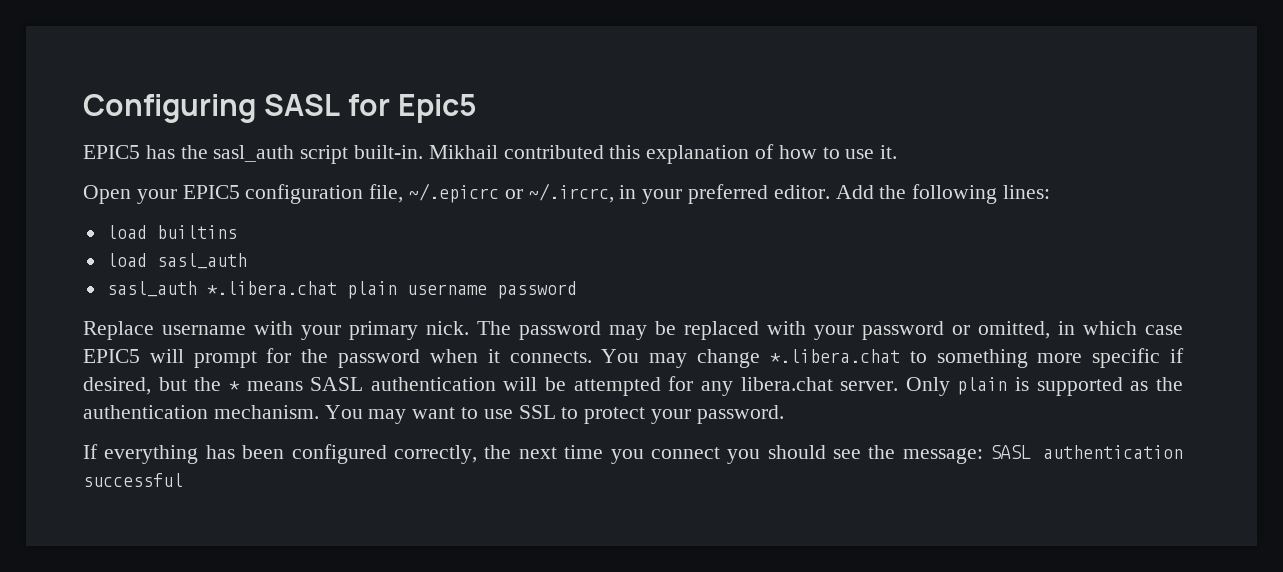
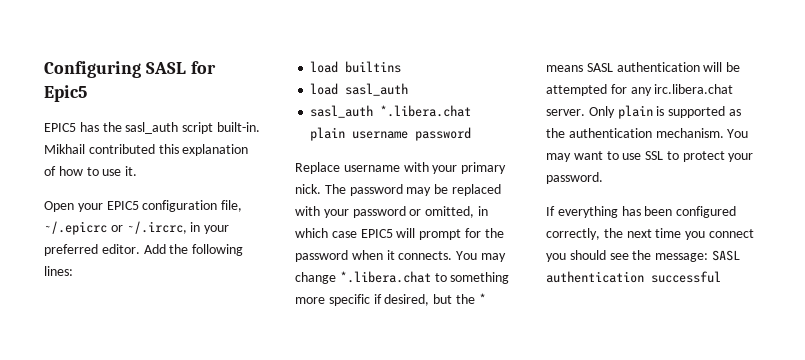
[740,377,833,391] libera.chat -> [654,84,734,94] irc.libera.chat

